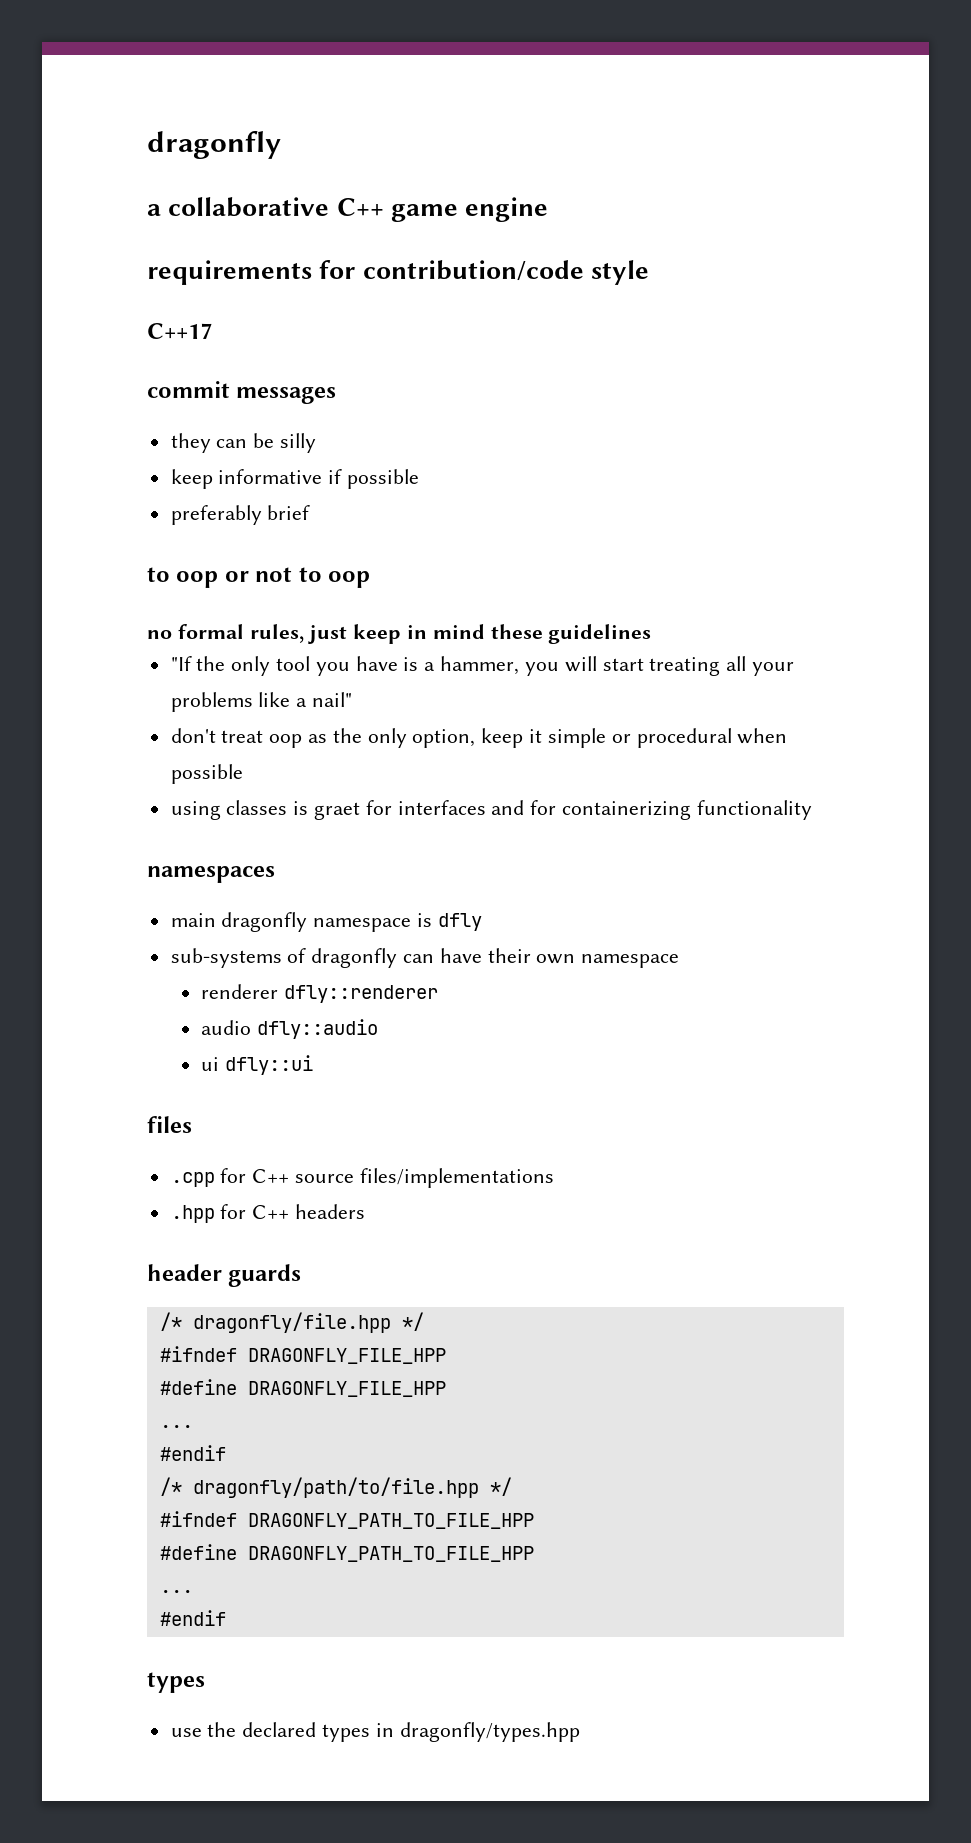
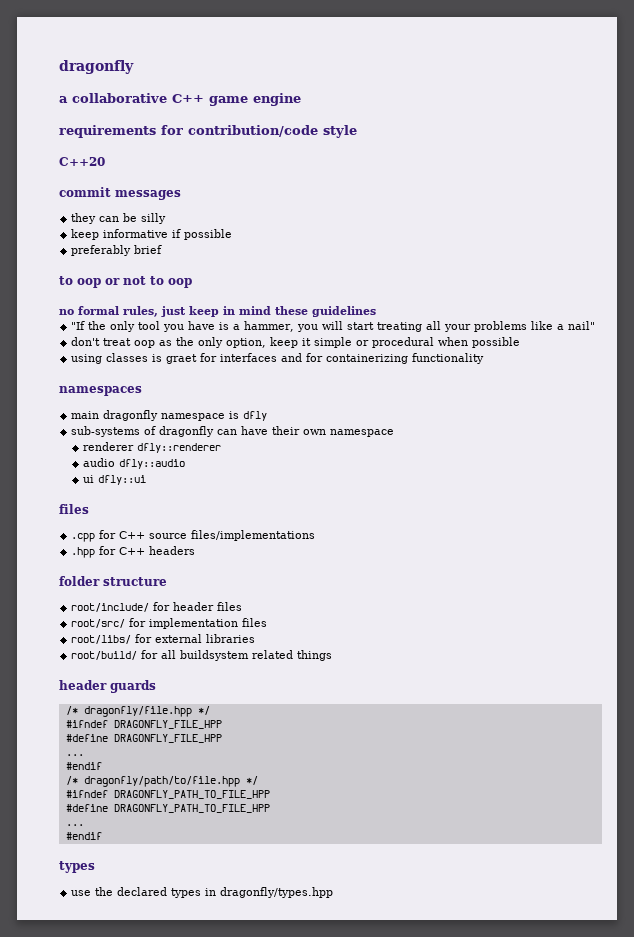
[147,323,212,339] C++17 -> [59,157,105,166] C++20
(366, 1211) none -> [59,576,167,586] [71,602,243,612] [71,618,268,629] [71,634,256,644] [71,650,333,661] // folder structure // root/include/ for header files // root/src/ for implementation files // root/libs/ for external libraries // root/build/ for all buildsystem related things

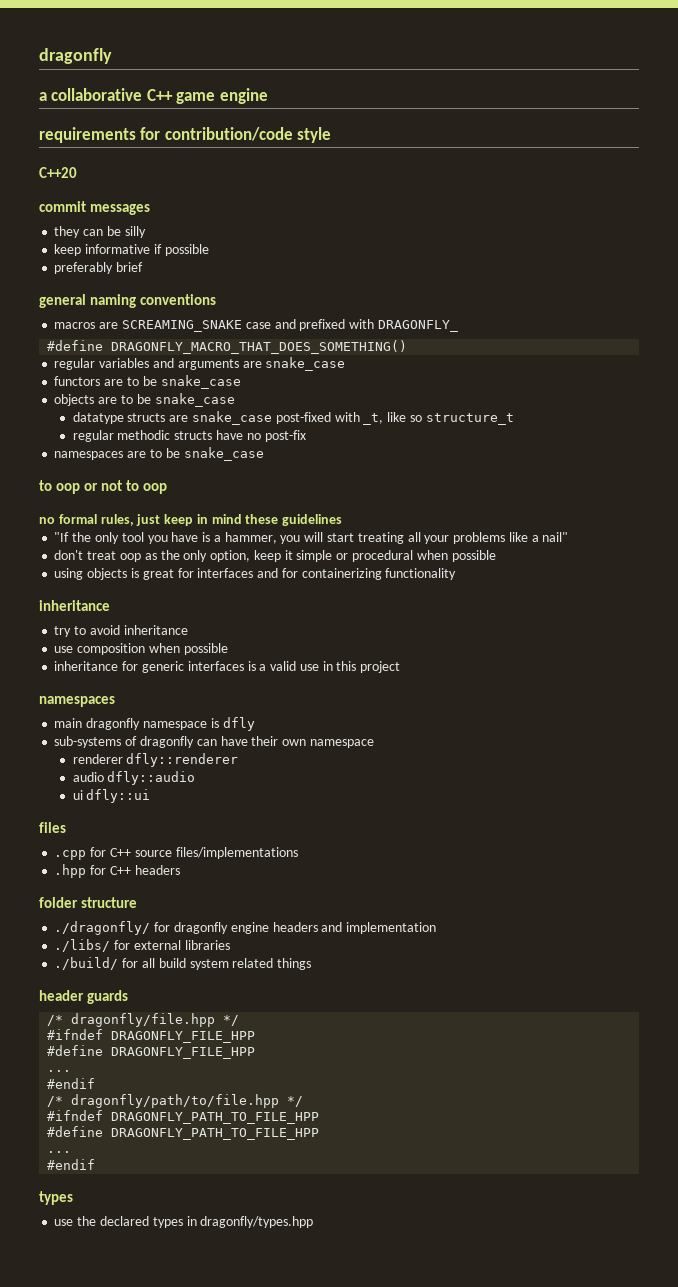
(163, 249) none -> [39,294,217,308] [54,319,458,332] [47,340,408,354] [54,357,346,371] [54,375,241,389] [54,393,235,407] [72,411,514,425] [72,430,306,442] [54,447,264,461] // general naming conventions // macros are SCREAMING_SNAKE case and prefixed with DRAGONFLY_ // #define DRAGONFLY_MACRO_THAT_DOES_SOMETHING() // regular variables and arguments are snake_case // functors are to be snake_case // objects are to be snake_case // datatype structs are snake_case post-fixed with _t, like so structure_t // regular methodic structs have no post-fix // namespaces are to be snake_case
[106,353,198,364] classes is graet -> [87,568,174,580] objects is great
(485, 358) none -> [39,600,110,611] [54,625,188,637] [54,643,228,655] [54,661,401,673] // inheritance // try to avoid inheritance // use composition when possible // inheritance for generic interfaces is a valid use in this project
[71,602,243,612] [71,618,268,629] [71,635,132,644] root/include/ for header files // root/src/ for implementation files // root/libs/ -> [54,921,437,935] [54,939,111,952] ./dragonfly/ for dragonfly engine headers and implementation // ./libs/
[71,651,138,660] root/build/ -> [54,957,119,970] ./build/
[180,650,250,661] buildsystem -> [158,958,229,970] build system

